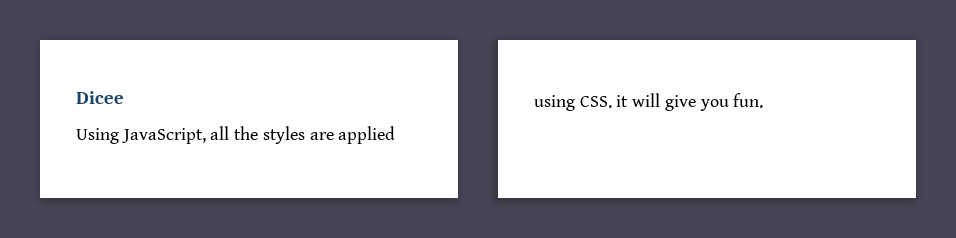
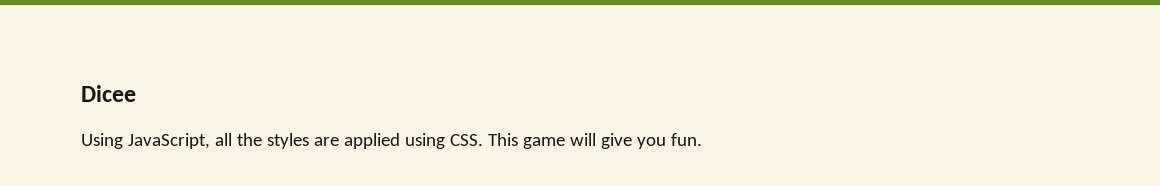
[616,95,629,107] it -> [487,133,565,149] This game

